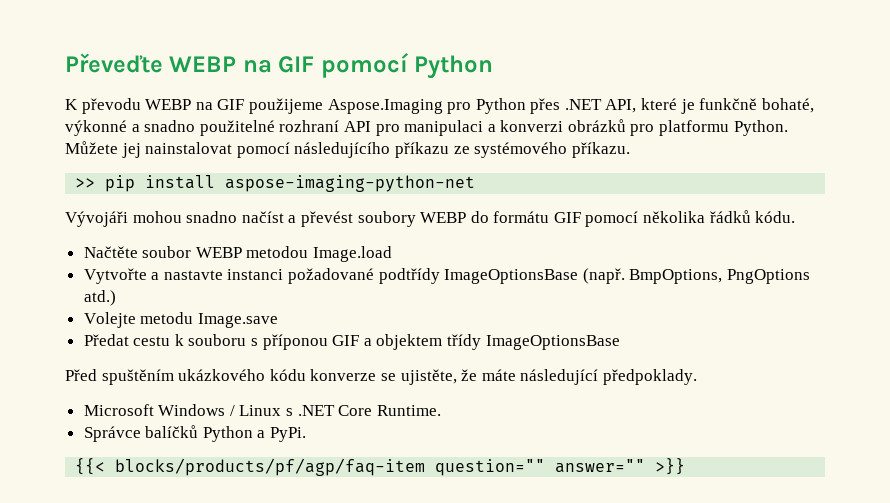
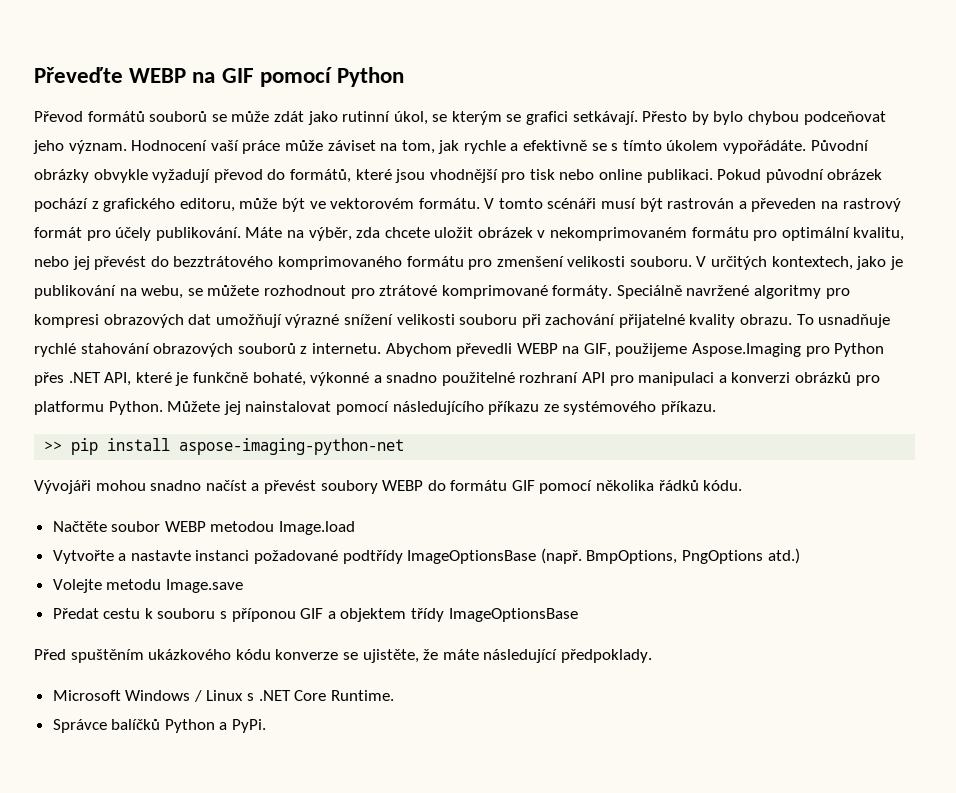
[65,98,245,114] K převodu WEBP na GIF -> [34,111,886,125] [33,140,869,154] [34,169,883,183] [34,198,901,212] [34,227,905,241] [34,256,903,270] [34,285,850,299] [34,314,891,328] [34,343,611,357] Převod formátů souborů se může zdát jako rutinní úkol, se kterým se grafici setkávají. Přesto by bylo chybou podceňovat jeho význam. Hodnocení vaší práce může záviset na tom, jak rychle a efektivně se s tímto úkolem vypořádáte. Původní obrázky obvykle vyžadují převod do formátů, které jsou vhodnější pro tisk nebo online publikaci. Pokud původní obrázek pochází z grafického editoru, může být ve vektorovém formátu. V tomto scénáři musí být rastrován a převeden na rastrový formát pro účely publikování. Máte na výběr, zda chcete uložit obrázek v nekomprimovaném formátu pro optimální kvalitu, nebo jej převést do bezztrátového komprimovaného formátu pro zmenšení velikosti souboru. V určitých kontextech, jako je publikování na webu, se můžete rozhodnout pro ztrátové komprimované formáty. Speciálně navržené algoritmy pro kompresi obrazových dat umožňují výrazné snížení velikosti souboru při zachování přijatelné kvality obrazu. To usnadňuje rychlé stahování obrazových souborů z internetu. Abychom převedli WEBP na GIF,
[75,458,686,476] // {{< blocks/products/pf/agp/faq-item question="" answer="" >}} -> (267, 726) none

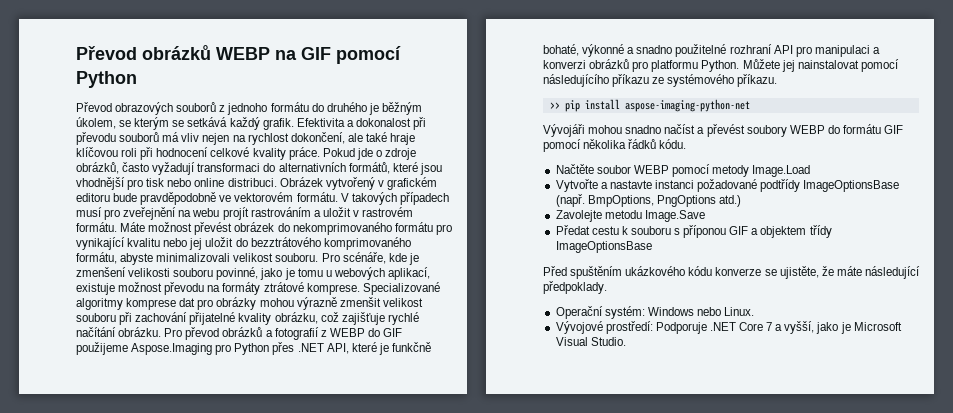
[34,67,123,83] Převeďte -> [76,45,211,60] Převod obrázků
[87,111,886,125] [33,140,869,154] [34,169,286,183] formátů souborů se může zdát jako rutinní úkol, se kterým se grafici setkávají. Přesto by bylo chybou podceňovat jeho význam. Hodnocení vaší práce může záviset na tom, jak rychle a efektivně se s tímto úkolem vypořádáte. Původní obrázky obvykle vyžadují převod do -> [115,102,422,115] [76,117,427,130] [76,132,416,145] [76,147,417,160] [76,162,346,175] obrazových souborů z jednoho formátu do druhého je běžným úkolem, se kterým se setkává každý grafik. Efektivita a dokonalost při převodu souborů má vliv nejen na rychlost dokončení, ale také hraje klíčovou roli při hodnocení celkové kvality práce. Pokud jde o zdroje obrázků, často vyžadují transformaci do alternativních
[646,169,883,183] [34,198,901,212] [34,227,905,241] publikaci. Pokud původní obrázek pochází z grafického editoru, může být ve vektorovém formátu. V tomto scénáři musí být rastrován a převeden na rastrový formát pro účely publikování. Máte na výběr, zda chcete uložit obrázek v nekomprimovaném formátu pro optimální kvalitu, -> [227,177,437,190] [76,192,449,205] [76,207,414,220] [76,222,452,235] [76,237,161,250] distribuci. Obrázek vytvořený v grafickém editoru bude pravděpodobně ve vektorovém formátu. V takových případech musí pro zveřejnění na webu projít rastrováním a uložit v rastrovém formátu. Máte možnost převést obrázek do nekomprimovaného formátu pro vynikající kvalitu
[94,256,147,270] převést -> [205,237,234,247] uložit
[406,256,903,270] [34,285,850,299] [34,314,455,328] formátu pro zmenšení velikosti souboru. V určitých kontextech, jako je publikování na webu, se můžete rozhodnout pro ztrátové komprimované formáty. Speciálně navržené algoritmy pro kompresi obrazových dat umožňují výrazné snížení velikosti -> [76,252,419,265] [76,267,430,280] [76,282,440,295] [76,297,423,310] formátu, abyste minimalizovali velikost souboru. Pro scénáře, kde je zmenšení velikosti souboru povinné, jako je tomu u webových aplikací, existuje možnost převodu na formáty ztrátové komprese. Specializované algoritmy komprese dat pro obrázky mohou výrazně zmenšit velikost
[740,314,891,328] [34,343,611,357] obrazu. To usnadňuje rychlé stahování obrazových souborů z internetu. Abychom převedli WEBP na GIF, -> [274,312,419,325] [76,327,403,340] obrázku, což zajišťuje rychlé načítání obrázku. Pro převod obrázků a fotografií z WEBP do GIF
[210,521,356,535] metodou Image.load -> [671,164,811,177] pomocí metody Image.Load
[52,579,243,593] Volejte metodu Image.save -> [555,210,705,222] Zavolejte metodu Image.Save
[52,690,394,702] [52,719,267,733] Microsoft Windows / Linux s .NET Core Runtime. // Správce balíčků Python a PyPi. -> [555,306,755,319] [555,321,902,334] [555,337,626,346] Operační systém: Windows nebo Linux. // Vývojové prostředí: Podporuje .NET Core 7 a vyšší, jako je Microsoft Visual Studio.

